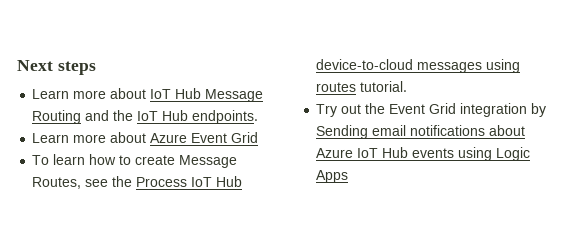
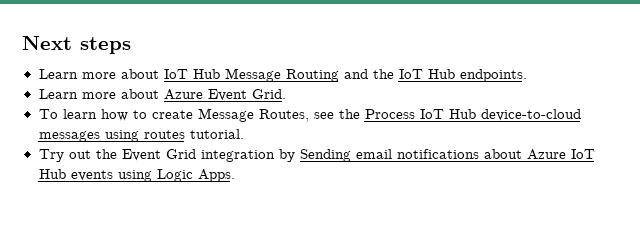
[231,132,259,143] Grid -> [251,89,286,99] Grid.
[316,170,349,183] Apps -> [197,169,235,182] Apps.

